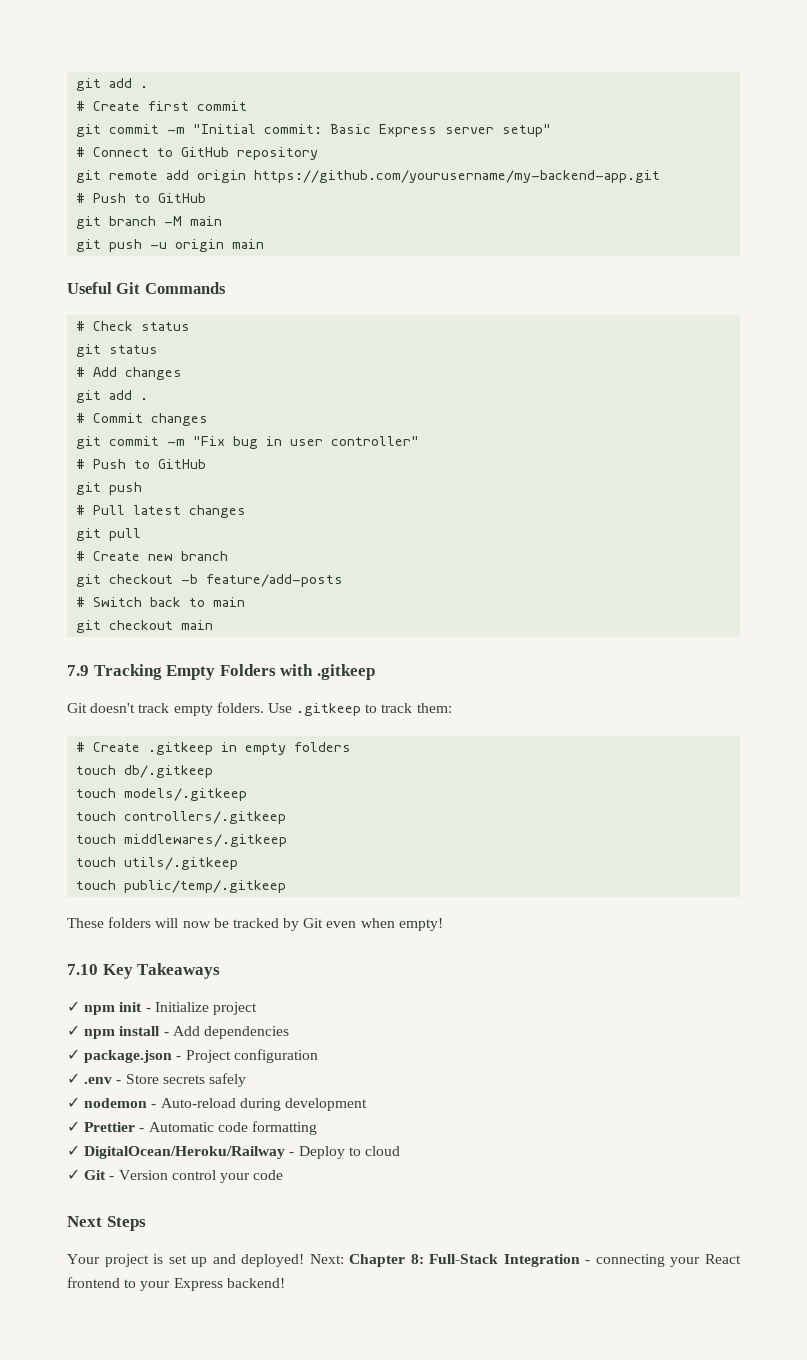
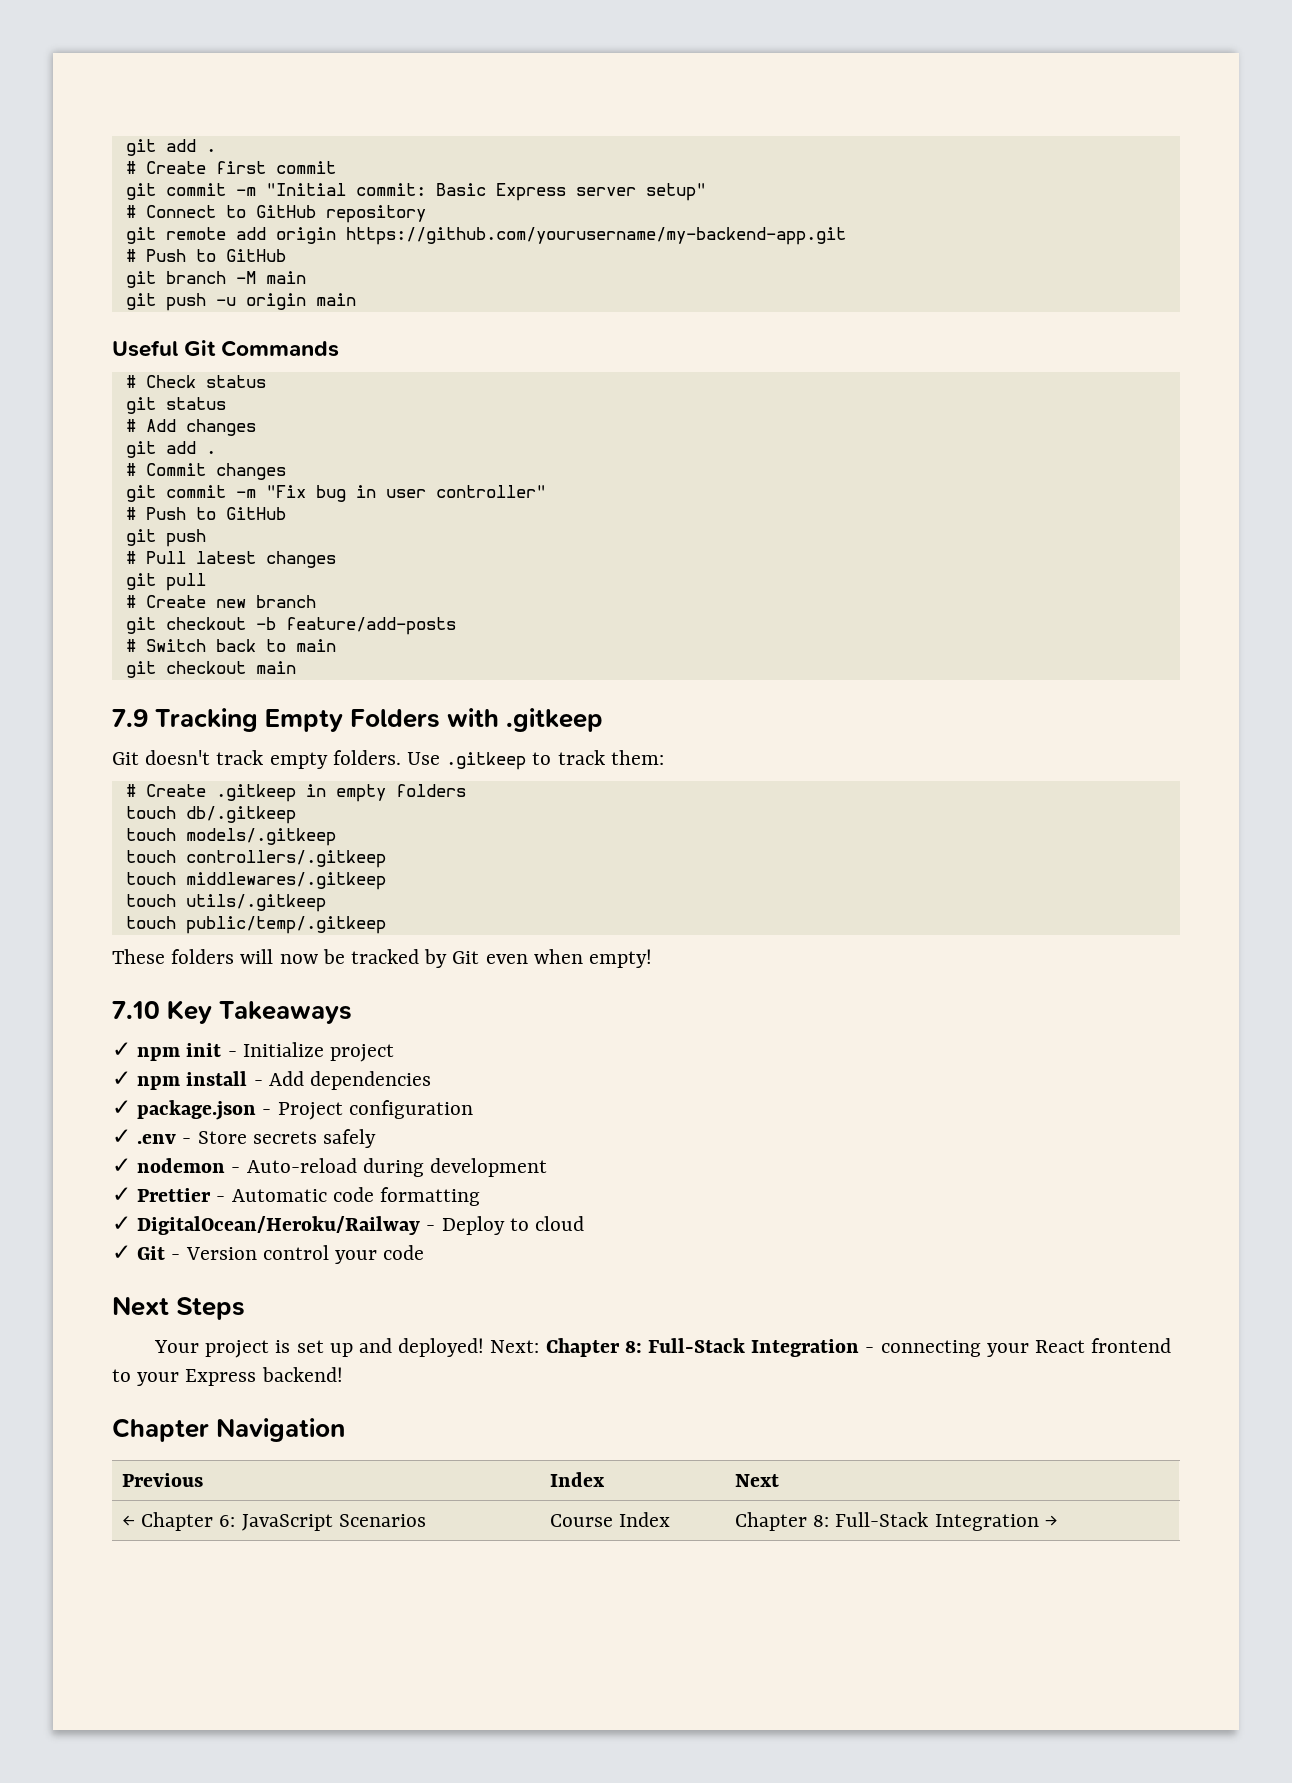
(285, 1283) none -> [112,1418,346,1442] [121,1473,203,1487] [549,1472,605,1487] [734,1474,779,1487] [121,1512,426,1531] [549,1512,671,1527] [734,1512,1058,1531] // Chapter Navigation // Previous | Index | Next // ← Chapter 6: JavaScript Scenarios | Course Index | Chapter 8: Full-Stack Integration →

